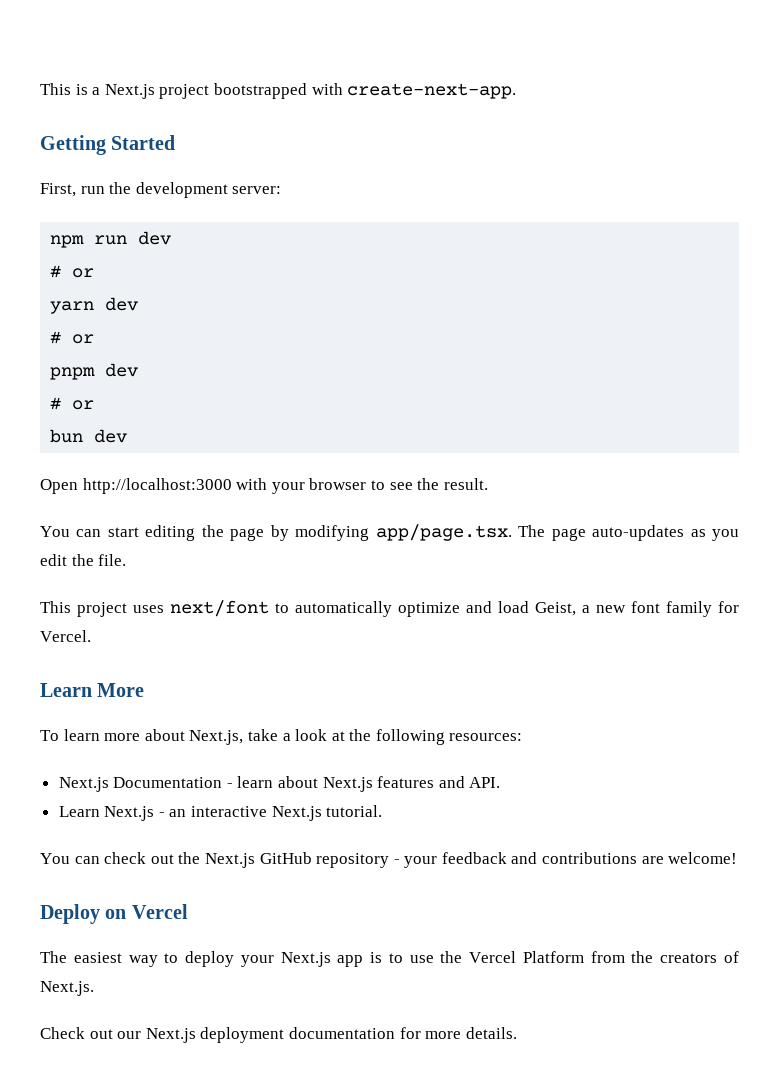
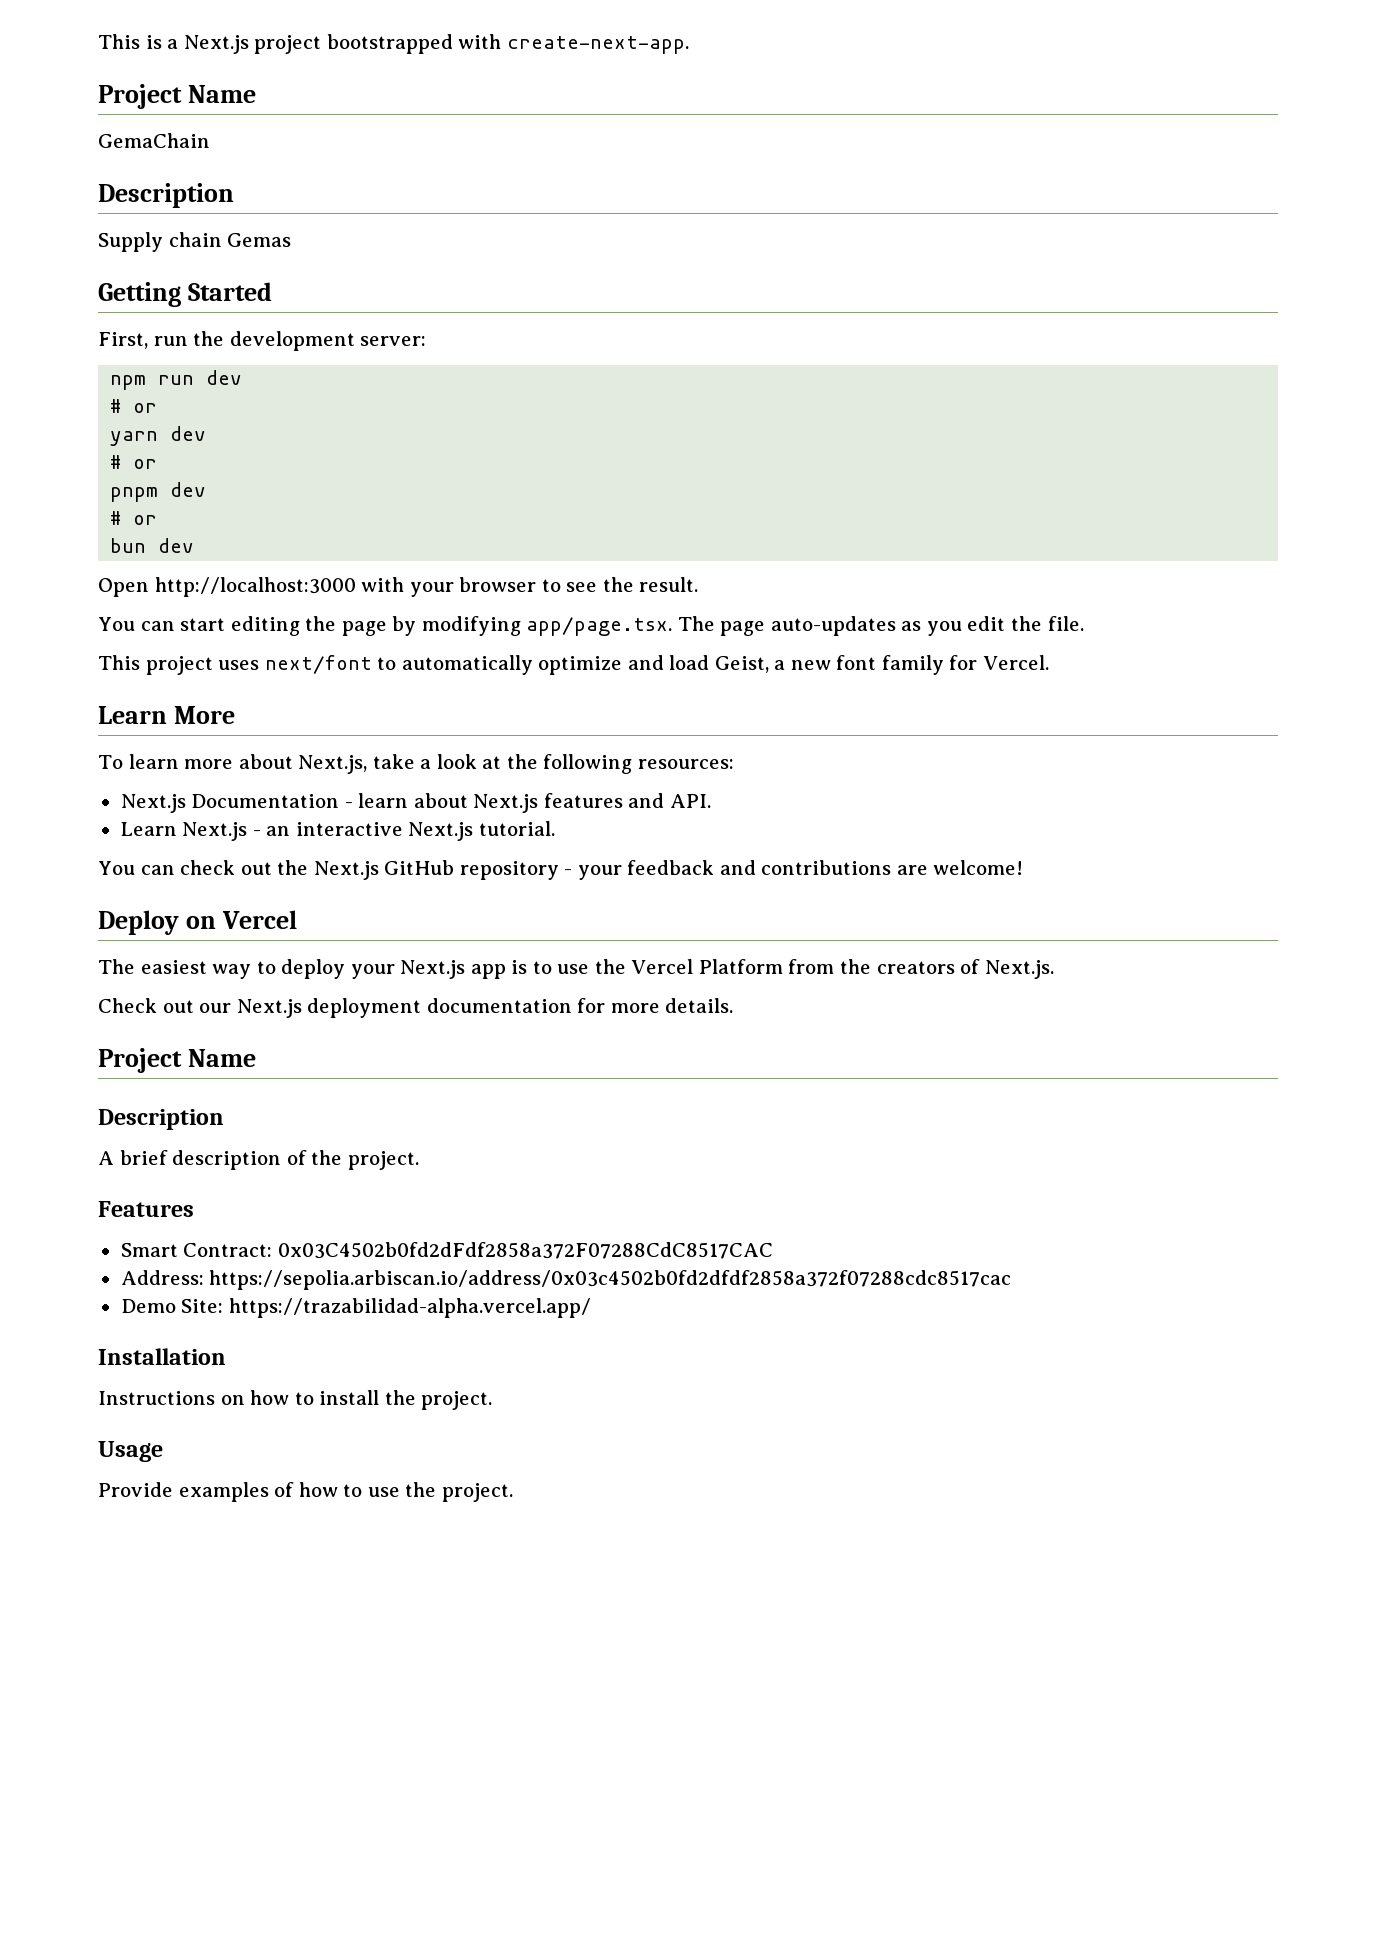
(517, 91) none -> [98,84,257,109] [98,133,210,148] [98,183,234,208] [98,232,292,252] // Project Name // GemaChain // Description // Supply chain Gemas
(517, 1033) none -> [98,1048,257,1073] [98,1109,224,1130] [98,1150,419,1170] [98,1201,194,1217] [120,1242,773,1259] [120,1270,1012,1290] [120,1298,591,1318] [98,1348,226,1365] [98,1390,493,1410] [98,1441,163,1462] [98,1482,513,1502] // Project Name // Description // A brief description of the project. // Features // Smart Contract: 0x03C4502b0fd2dFdf2858a372F07288CdC8517CAC // Address: https://sepolia.arbiscan.io/address/0x03c4502b0fd2dfdf2858a372f07288cdc8517cac // Demo Site: https://trazabilidad-alpha.vercel.app/ // Installation // Instructions on how to install the project. // Usage // Provide examples of how to use the project.

